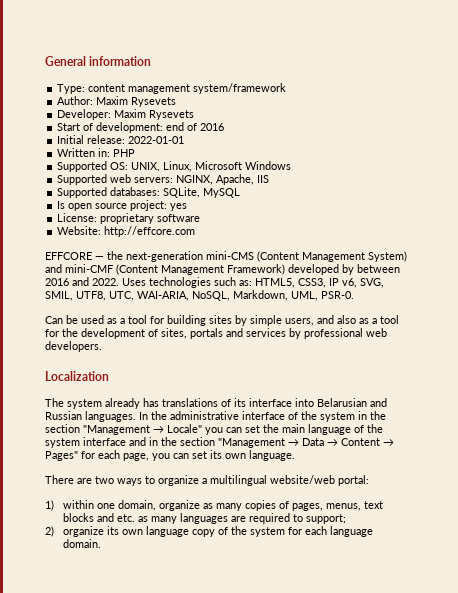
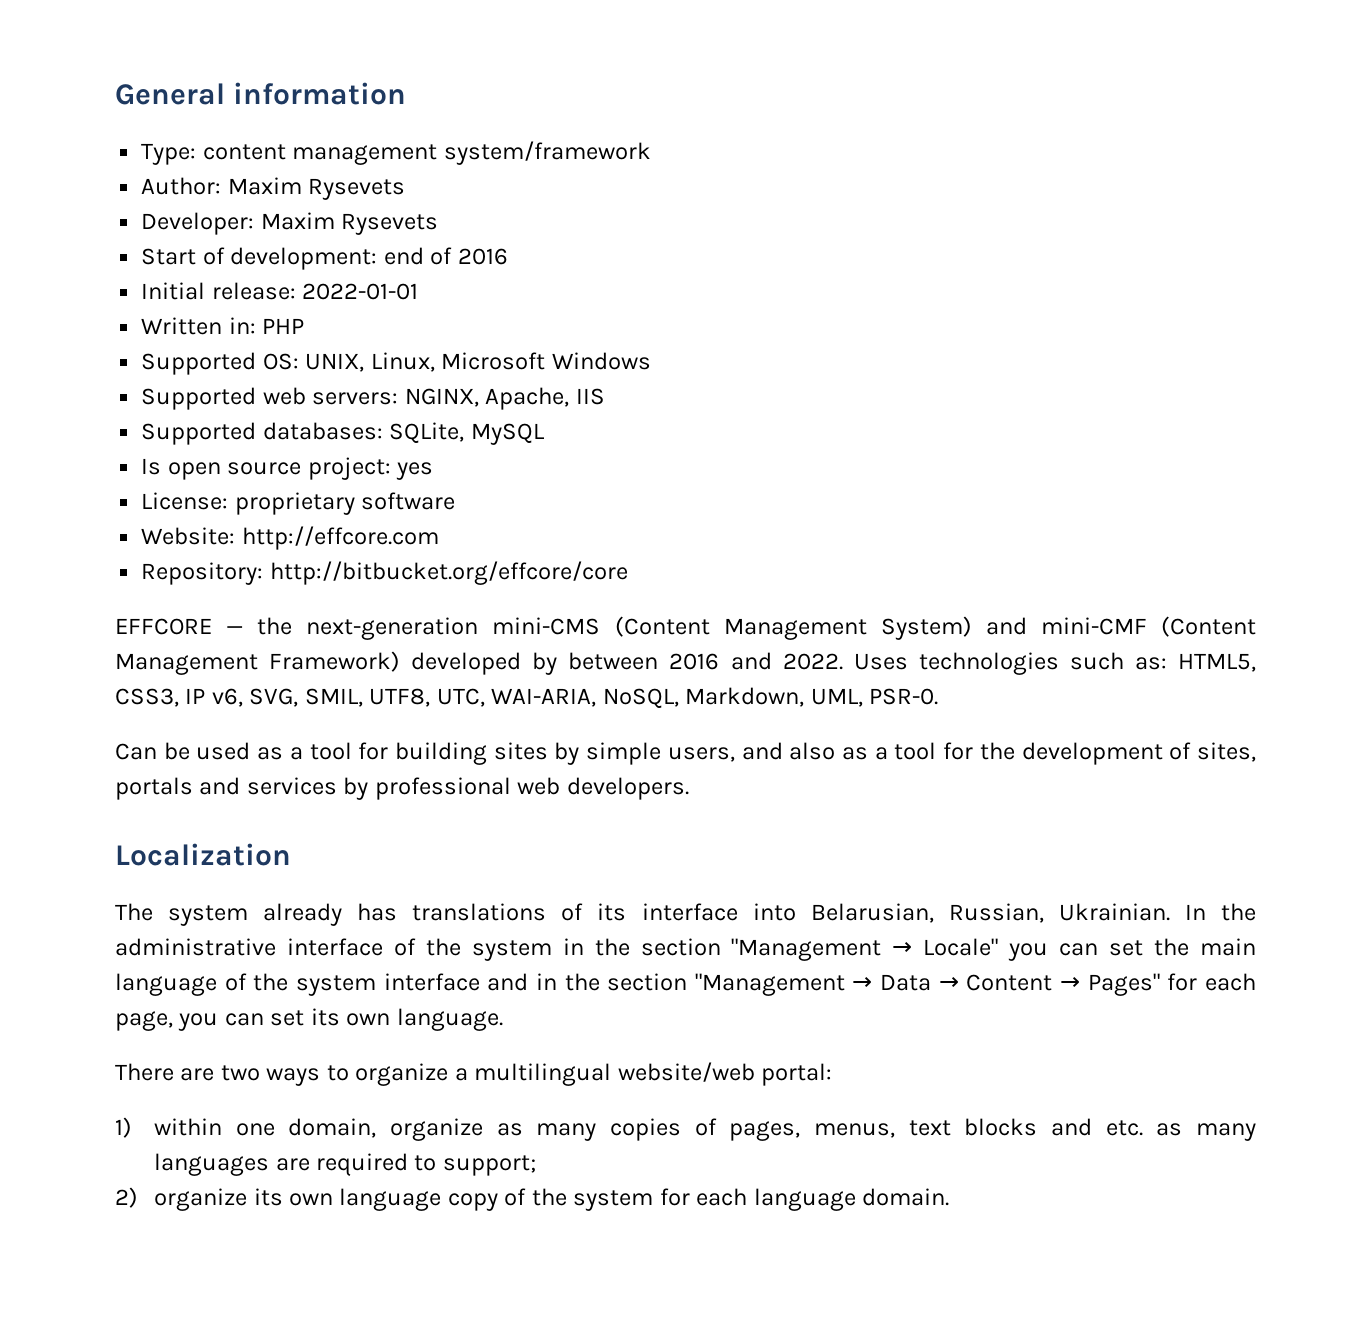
(196, 231) none -> [141,561,628,585] // Repository: http://bitbucket.org/effcore/core
[317,398,387,407] [45,411,136,422] Belarusian and Russian languages. -> [810,903,1170,923] Belarusian, Russian, Ukrainian.

